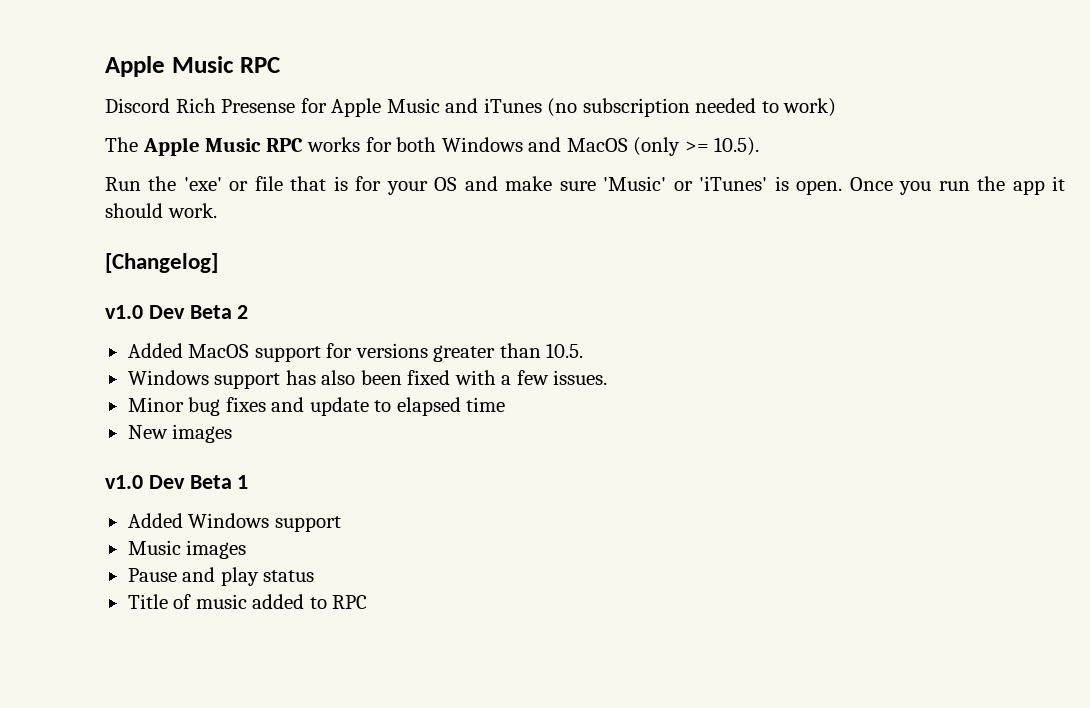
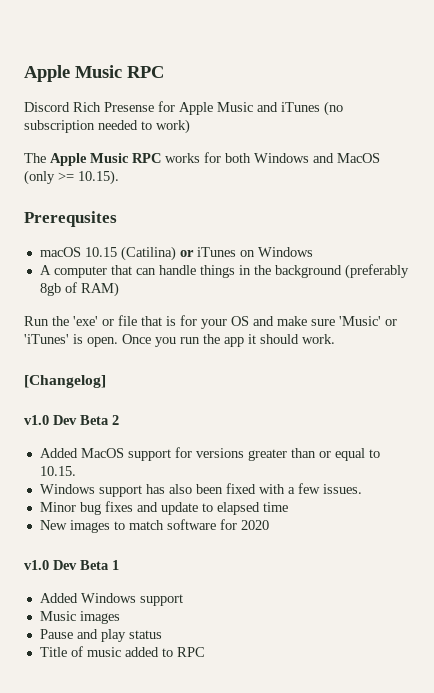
[714,137,760,156] 10.5). -> [78,170,119,185] [24,211,117,227] [39,246,313,261] [39,264,409,279] [39,282,119,297] 10.15). // Prerequsites // macOS 10.15 (Catilina) or iTunes on Windows // A computer that can handle things in the background (preferably 8gb of RAM)
[546,343,584,358] 10.5. -> [318,448,380,461] [39,466,76,476] or equal to 10.15.
(233, 433) none -> [113,519,269,530] to match software for 2020

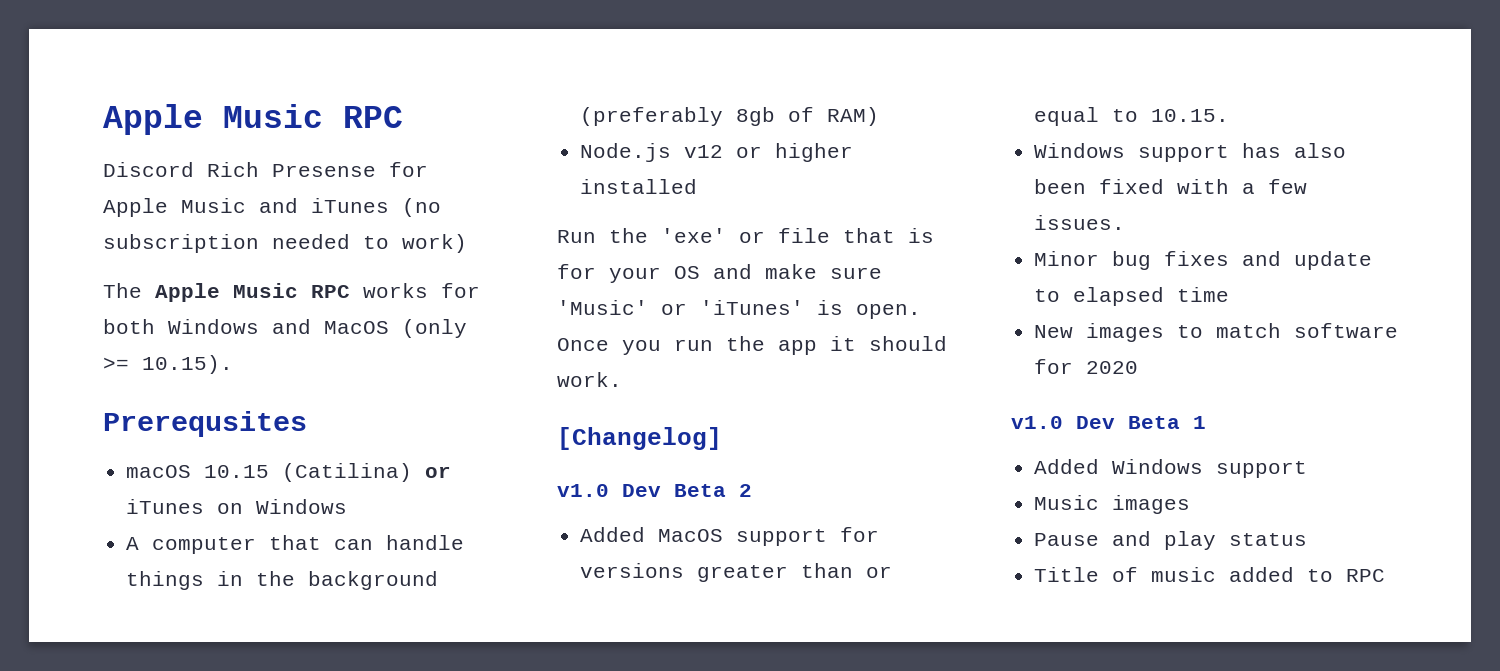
(119, 289) none -> [580,143,854,162] [580,179,698,194] // Node.js v12 or higher installed

